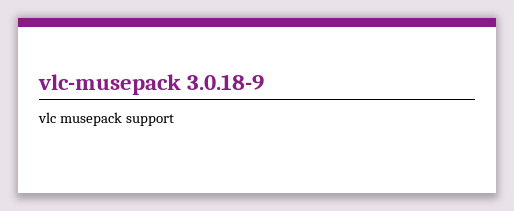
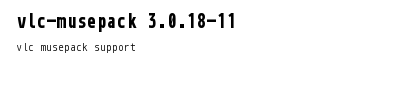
[187,74,265,90] 3.0.18-9 -> [146,13,236,28] 3.0.18-11

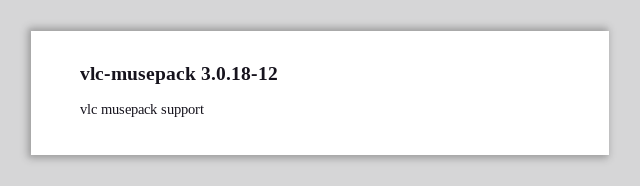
[146,13,236,28] 3.0.18-11 -> [201,67,279,80] 3.0.18-12

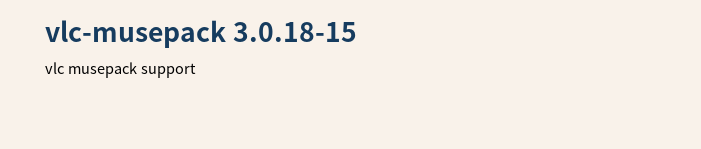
[201,67,279,80] 3.0.18-12 -> [233,22,358,42] 3.0.18-15

